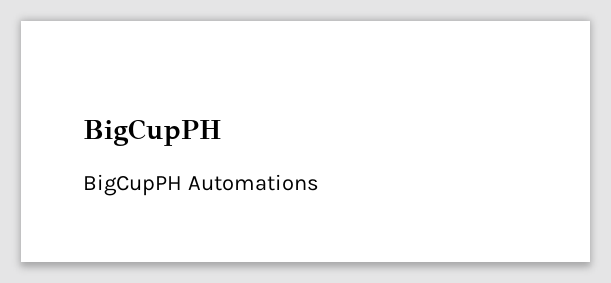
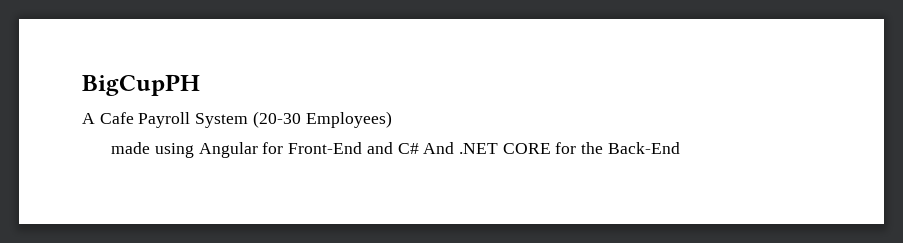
[83,174,319,196] BigCupPH Automations -> [82,111,392,128] [111,142,680,158] A Cafe Payroll System (20-30 Employees) // made using Angular for Front-End and C# And .NET CORE for the Back-End

